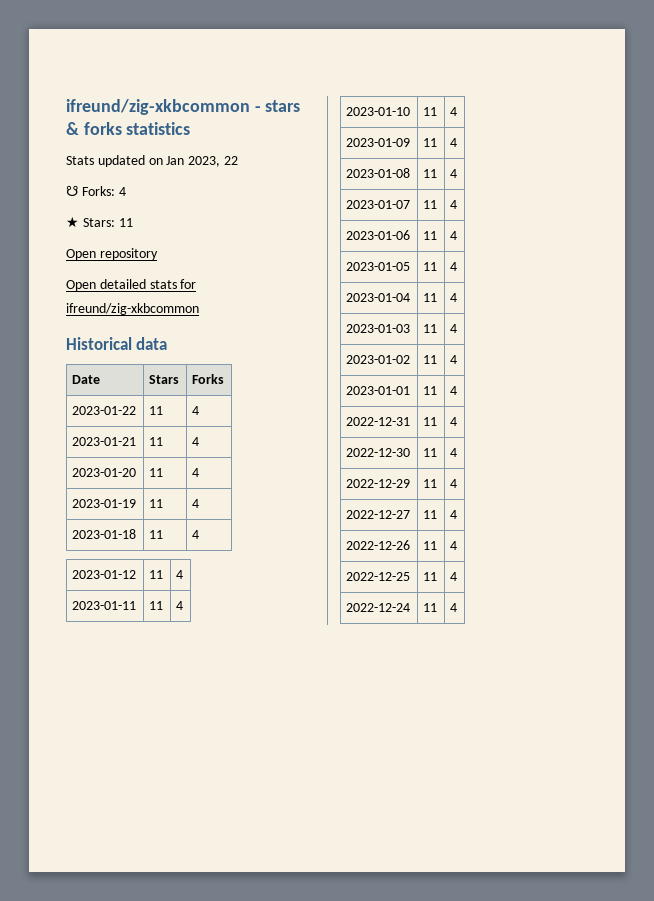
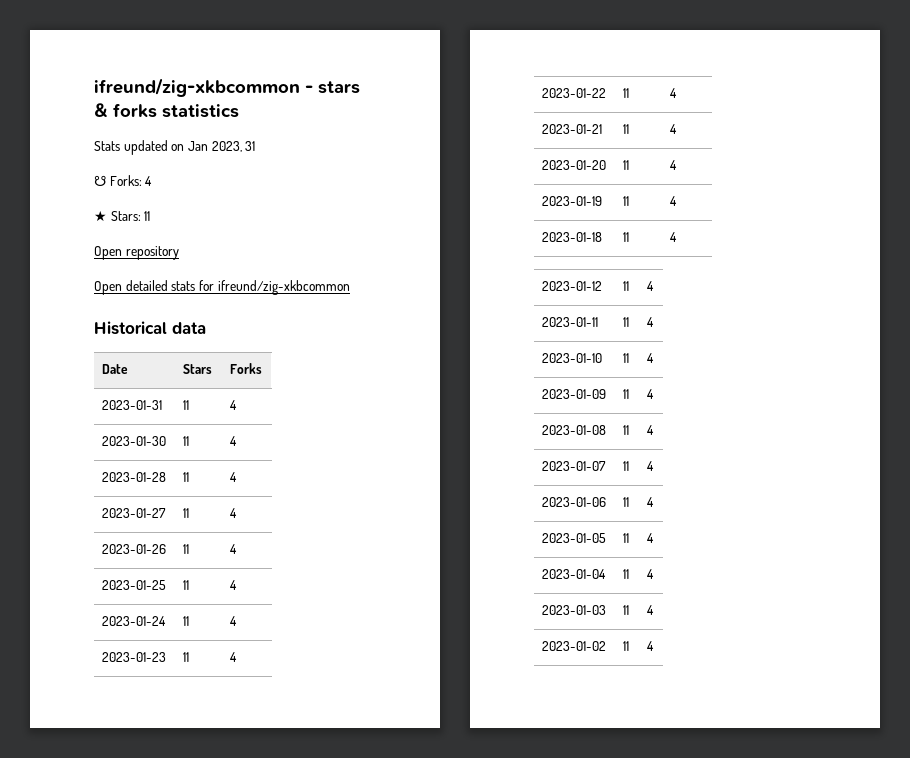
[223,156,238,165] 22 -> [245,141,256,151] 31
(225, 379) none -> [102,400,163,410] [183,400,190,410] [230,400,238,410] [102,436,167,446] [183,436,190,446] [230,436,238,446] [102,472,167,482] [183,472,190,482] [230,472,238,482] [102,508,167,518] [183,508,190,518] [230,508,238,518] [102,544,167,554] [183,544,190,554] [230,544,238,554] [102,580,167,590] [183,580,190,590] [230,580,238,590] [102,616,167,626] [183,616,190,626] [230,616,238,626] [102,652,167,662] [183,652,190,662] [230,652,238,662] // 2023-01-31 | 11 | 4 // 2023-01-30 | 11 | 4 // 2023-01-28 | 11 | 4 // 2023-01-27 | 11 | 4 // 2023-01-26 | 11 | 4 // 2023-01-25 | 11 | 4 // 2023-01-24 | 11 | 4 // 2023-01-23 | 11 | 4
[346,386,411,395] [423,386,438,395] [450,386,458,395] [346,417,411,426] [423,417,438,426] [450,417,458,426] [346,448,411,457] [423,448,438,457] [450,448,458,457] [346,479,411,488] [423,479,438,488] [450,479,458,488] [346,510,411,519] [423,510,438,519] [450,510,458,519] [346,540,411,550] [423,541,438,550] [450,541,458,550] [346,572,411,581] [423,572,438,581] [450,572,458,581] [346,603,411,612] [423,603,438,612] [450,603,458,612] // 2023-01-01 | 11 | 4 // 2022-12-31 | 11 | 4 // 2022-12-30 | 11 | 4 // 2022-12-29 | 11 | 4 // 2022-12-27 | 11 | 4 // 2022-12-26 | 11 | 4 // 2022-12-25 | 11 | 4 // 2022-12-24 | 11 | 4 -> (655, 646) none

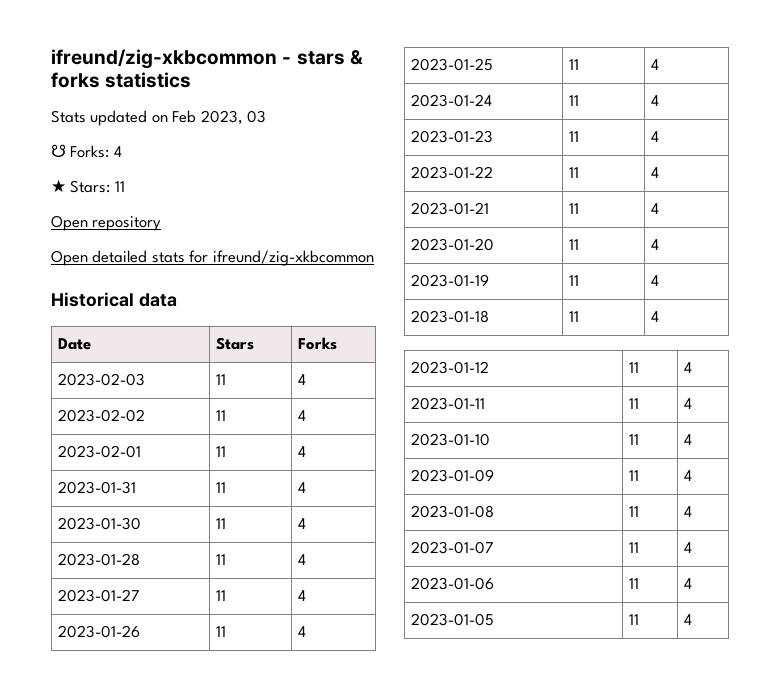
[187,141,256,152] Jan 2023, 31 -> [172,110,267,125] Feb 2023, 03
(263, 368) none -> [57,373,145,386] [215,374,226,385] [297,374,306,385] [57,409,145,422] [215,410,226,421] [297,410,306,421] [57,445,141,458] [215,446,226,457] [297,446,306,457] // 2023-02-03 | 11 | 4 // 2023-02-02 | 11 | 4 // 2023-02-01 | 11 | 4
[542,569,607,579] [623,569,630,579] [647,569,655,579] [542,605,607,615] [623,605,630,615] [647,605,655,615] [542,641,607,651] [623,641,630,651] [647,641,655,651] // 2023-01-04 | 11 | 4 // 2023-01-03 | 11 | 4 // 2023-01-02 | 11 | 4 -> (692, 619) none

